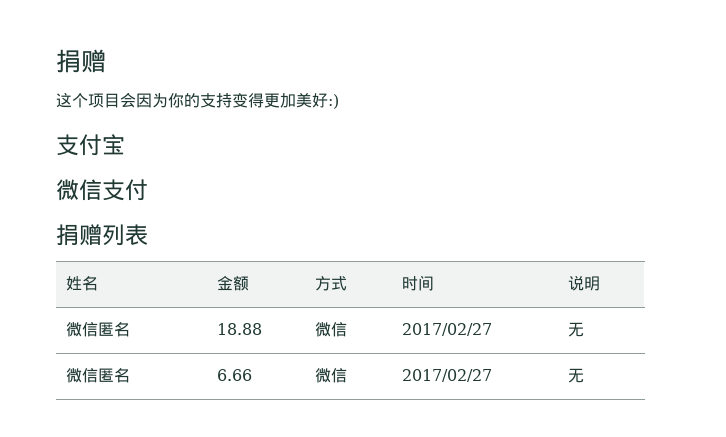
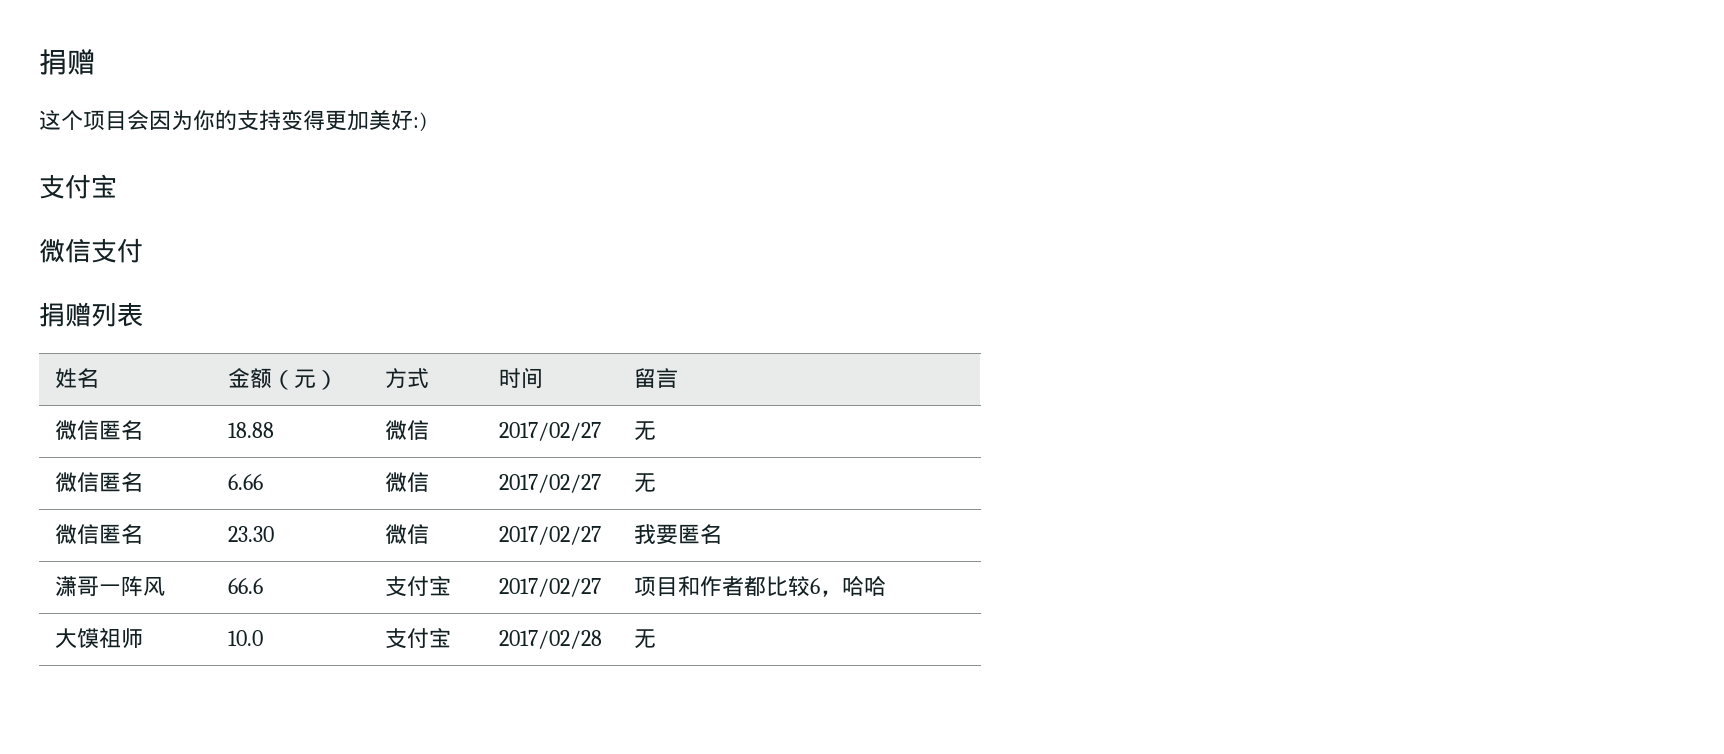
(249, 283) none -> [271,369,338,390] （元）
[567,275,600,291] 说明 -> [633,368,678,388] 留言
(584, 375) none -> [54,524,143,544] [227,526,274,542] [384,524,429,544] [498,526,601,545] [633,524,722,545] [54,576,165,597] [227,578,263,594] [384,576,451,597] [498,578,601,597] [633,576,886,597] [54,628,143,649] [227,630,263,646] [384,628,451,649] [498,630,602,649] [633,629,656,649] // 微信匿名 | 23.30 | 微信 | 2017/02/27 | 我要匿名 // 潇哥一阵风 | 66.6 | 支付宝 | 2017/02/27 | 项目和作者都比较6，哈哈 // 大馍祖师 | 10.0 | 支付宝 | 2017/02/28 | 无

